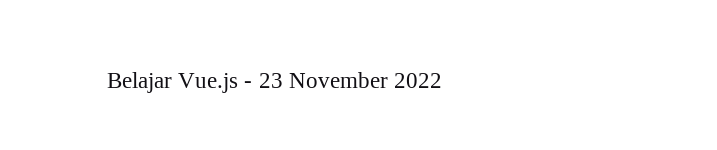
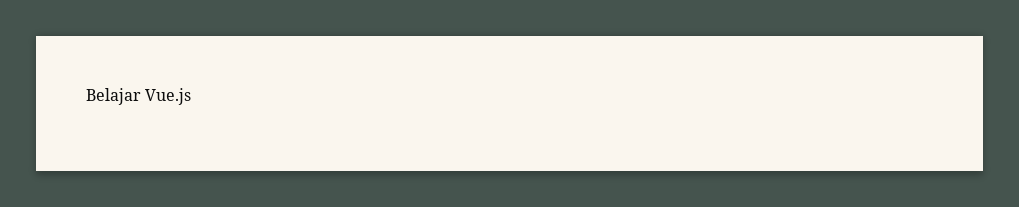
[244,72,443,88] - 23 November 2022 -> (192, 96) none

